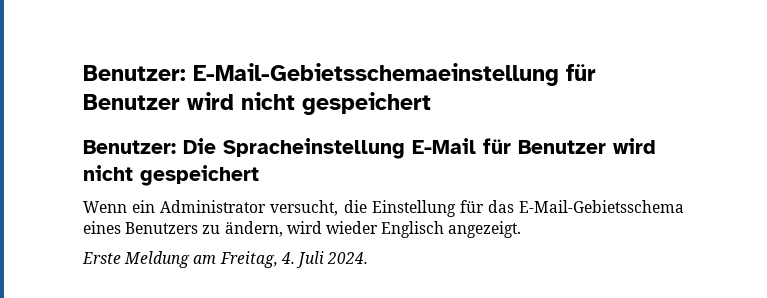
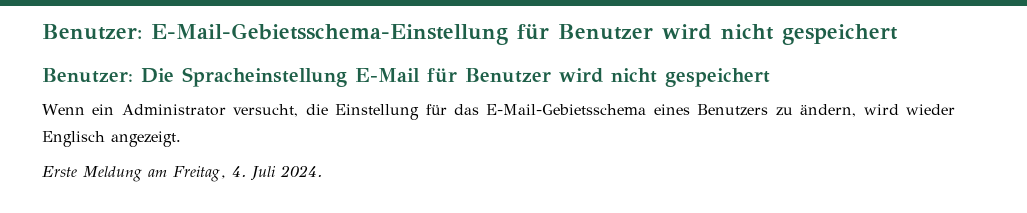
[83,63,559,86] Benutzer: E-Mail-Gebietsschemaeinstellung -> [42,23,508,45] Benutzer: E-Mail-Gebietsschema-Einstellung

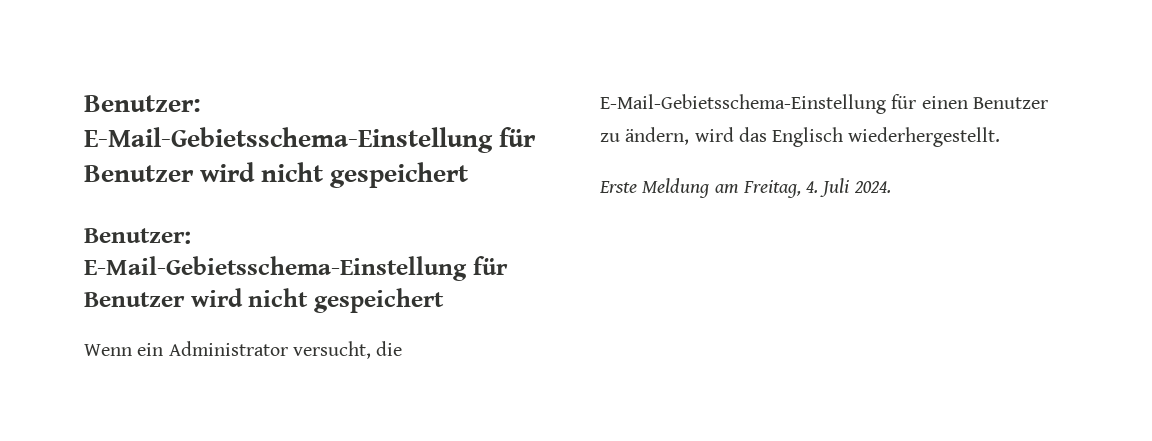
[141,67,420,87] Die Spracheinstellung E-Mail -> [84,256,467,281] E-Mail-Gebietsschema-Einstellung
[335,104,955,120] [42,131,181,147] Einstellung für das E-Mail-Gebietsschema eines Benutzers zu ändern, wird wieder Englisch angezeigt. -> [600,94,1048,114] [600,127,1001,147] E-Mail-Gebietsschema-Einstellung für einen Benutzer zu ändern, wird das Englisch wiederhergestellt.

